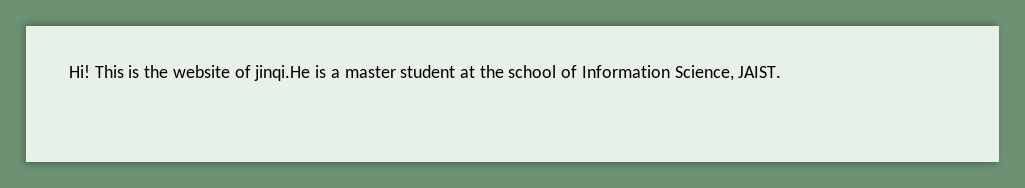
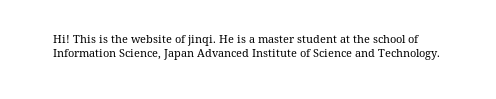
[254,65,311,81] jinqi.He -> [187,35,234,46] jinqi. He
[738,66,782,78] JAIST. -> [163,49,440,60] Japan Advanced Institute of Science and Technology.

